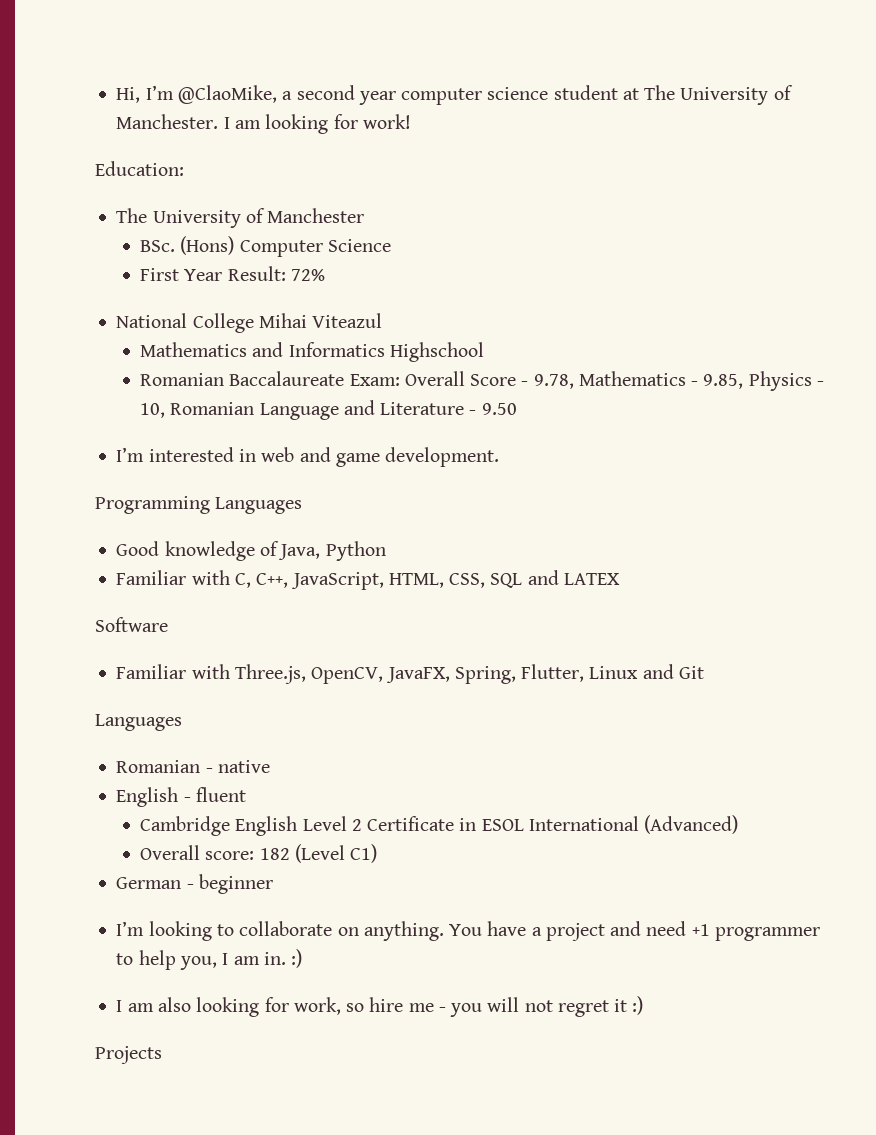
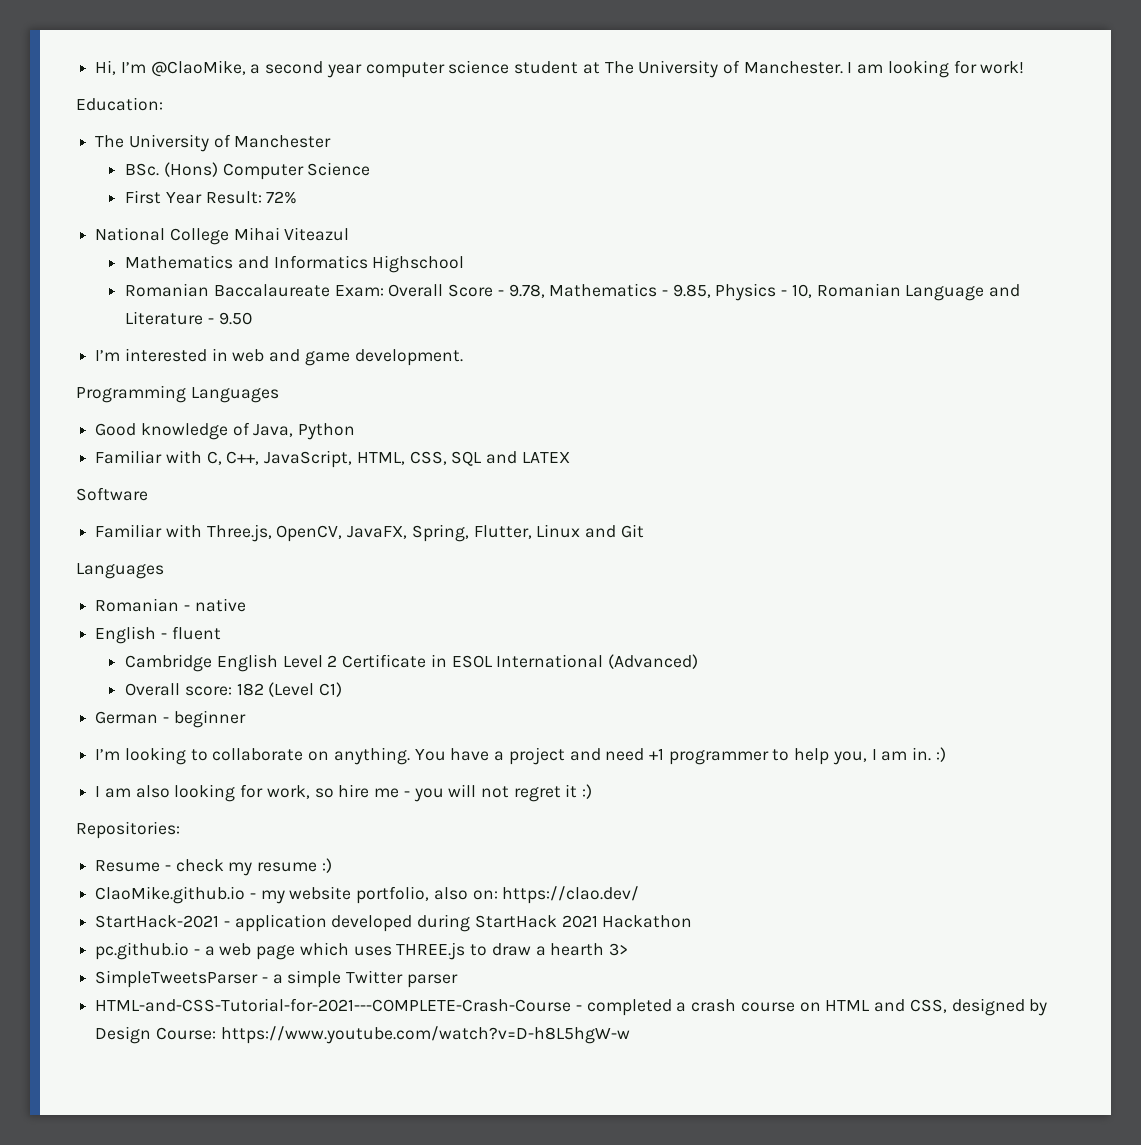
[95,1046,162,1064] Projects -> [76,821,180,839] [95,858,332,876] [95,886,640,904] [95,914,693,932] [95,942,628,960] [95,970,458,988] [95,998,1048,1016] [95,1026,630,1044] Repositories: // Resume - check my resume :) // ClaoMike.github.io - my website portfolio, also on: https://clao.dev/ // StartHack-2021 - application developed during StartHack 2021 Hackathon // pc.github.io - a web page which uses THREE.js to draw a hearth 3> // SimpleTweetsParser - a simple Twitter parser // HTML-and-CSS-Tutorial-for-2021---COMPLETE-Crash-Course - completed a crash course on HTML and CSS, designed by Design Course: https://www.youtube.com/watch?v=D-h8L5hgW-w

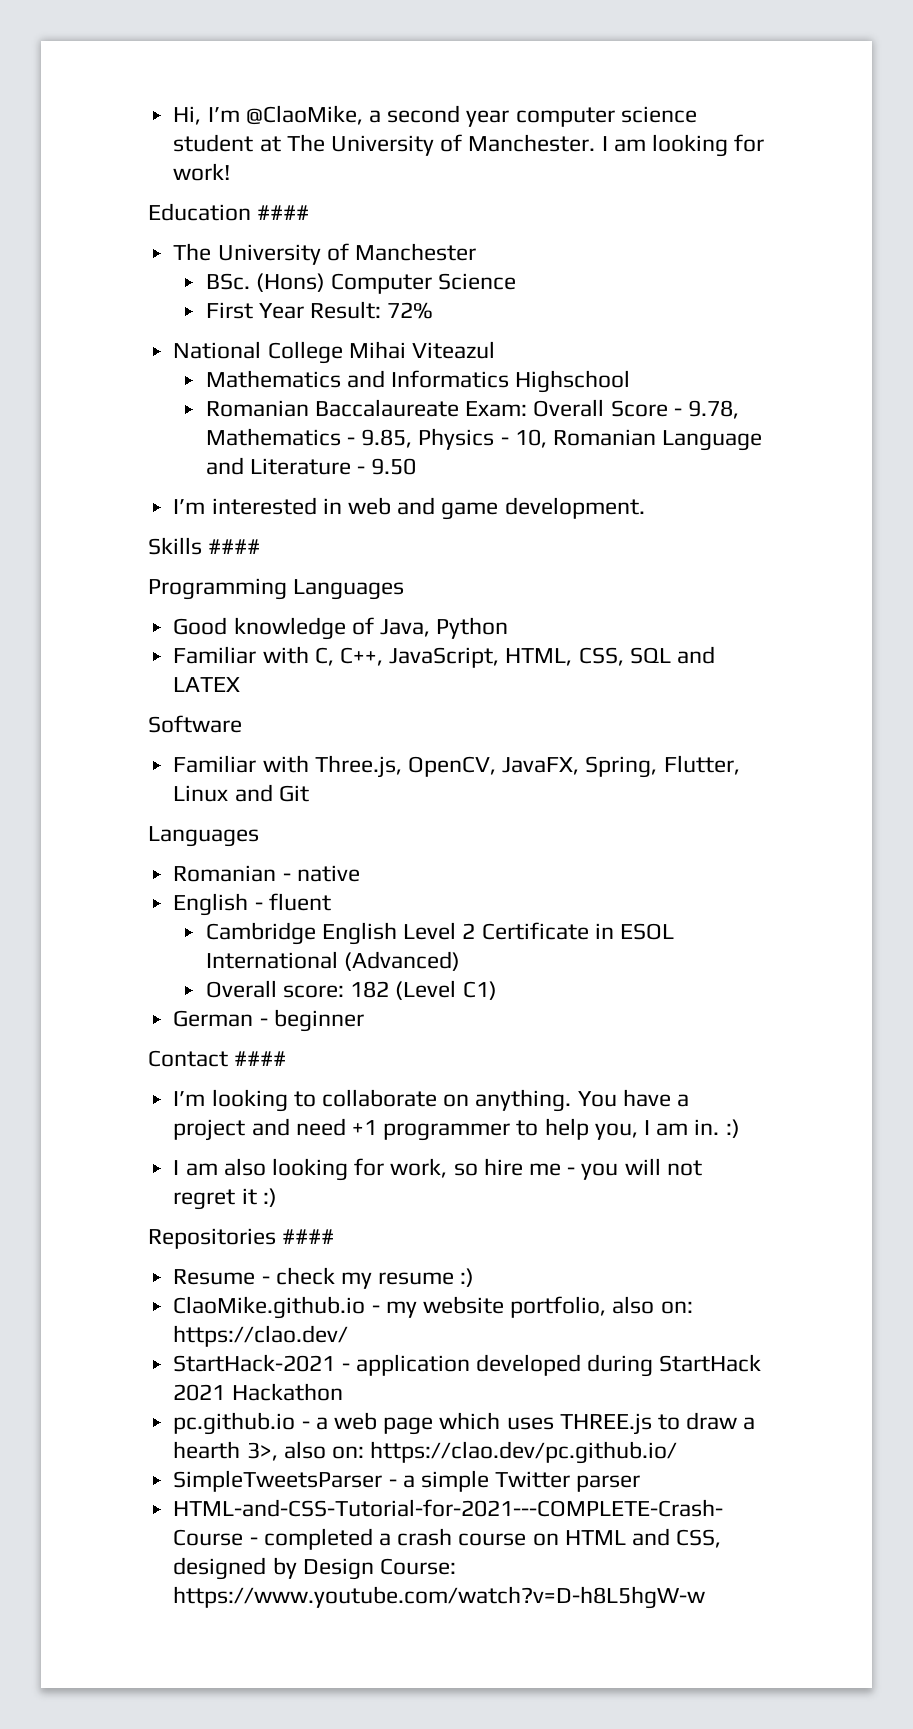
[76,97,163,111] Education: -> [148,203,310,221] Education ####
(463, 357) none -> [148,537,261,555] // Skills ####
(246, 719) none -> [148,1050,287,1067] // Contact ####
[76,821,180,839] Repositories: -> [148,1228,335,1249] Repositories ####
[608,943,628,956] 3> -> [246,1441,678,1464] 3>, also on: https://clao.dev/pc.github.io/

